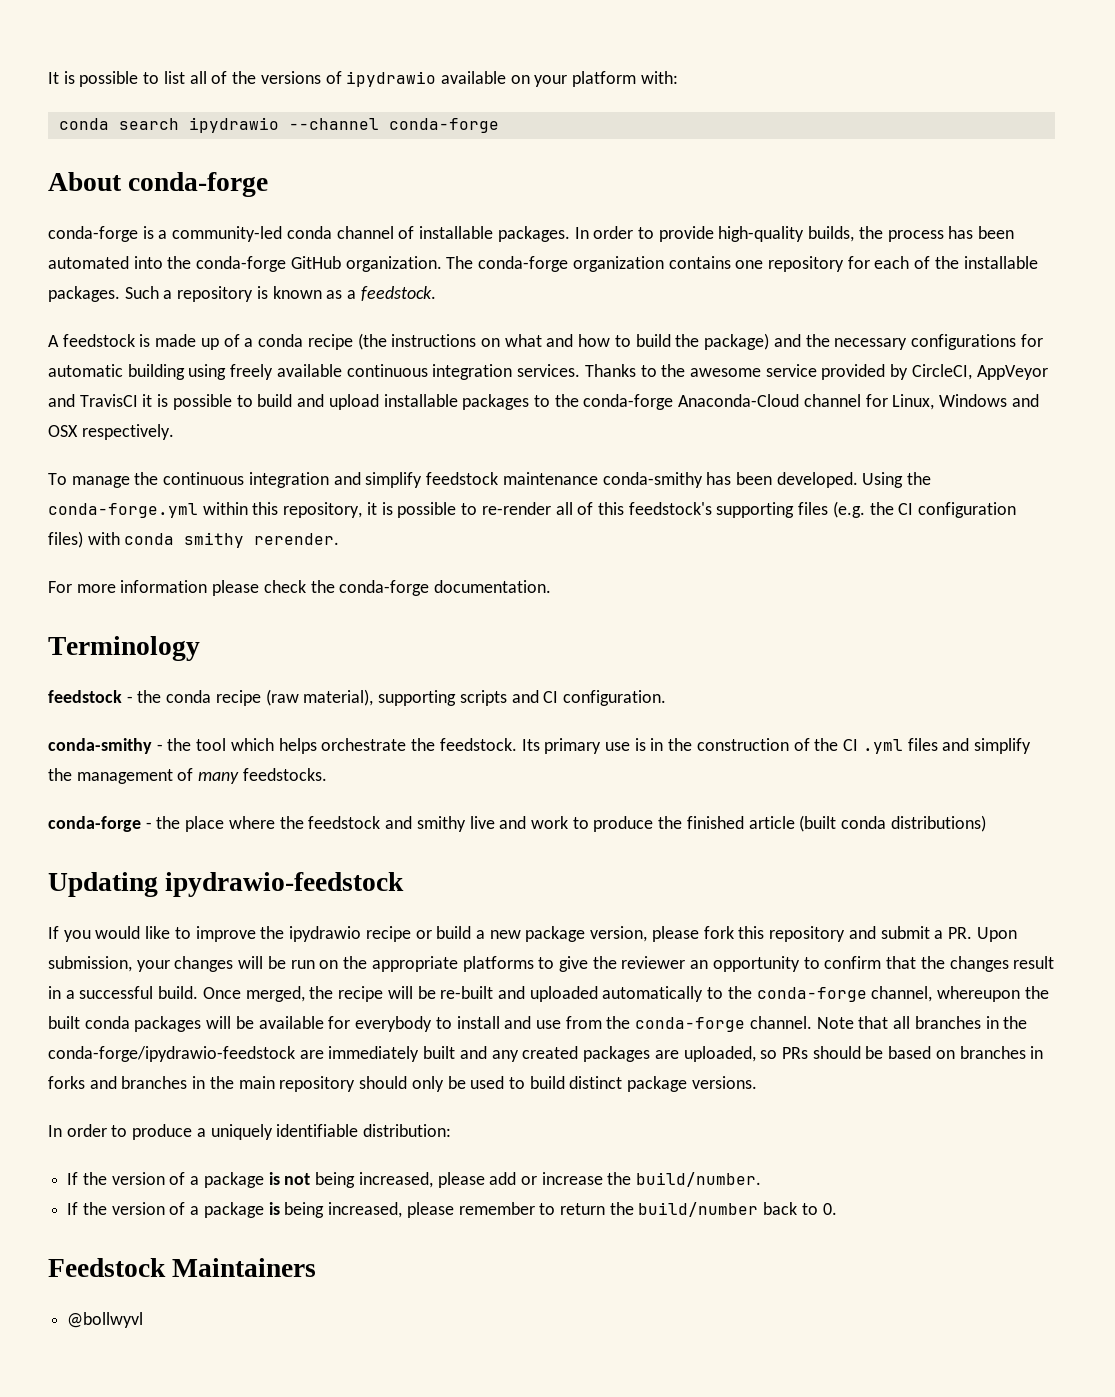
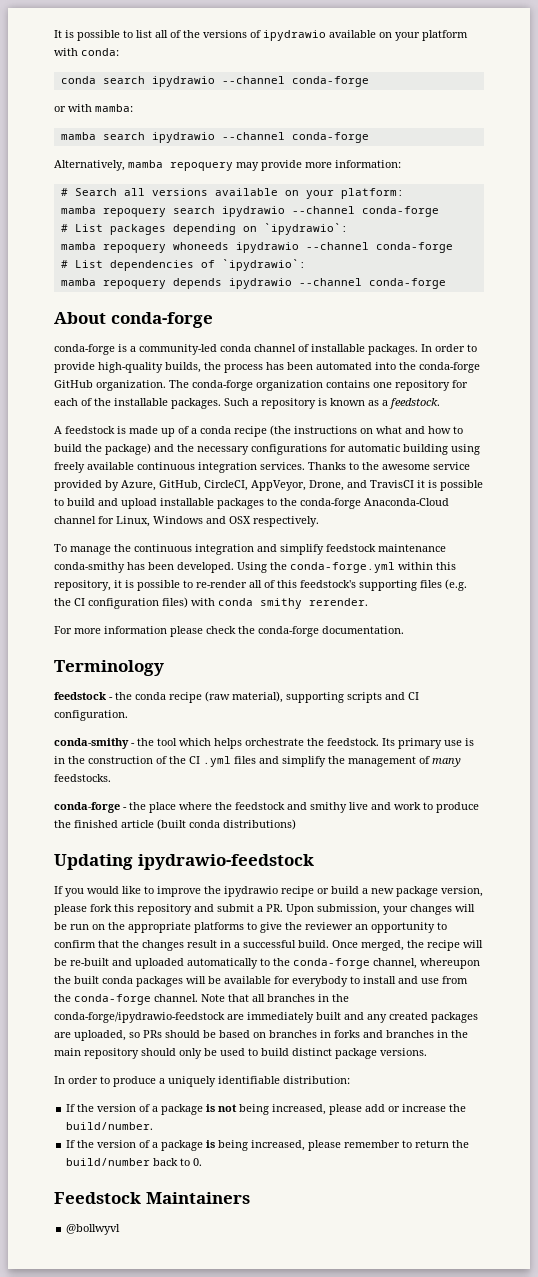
[640,71,678,84] with: -> [54,48,119,56] with conda:
(499, 125) none -> [54,104,133,112] [60,132,369,143] [54,160,401,171] [60,188,404,199] [60,206,439,217] [60,223,348,235] [60,242,453,253] [60,259,306,271] [60,278,446,289] // or with mamba: // mamba search ipydrawio --channel conda-forge // Alternatively, mamba repoquery may provide more information: // # Search all versions available on your platform: // mamba repoquery search ipydrawio --channel conda-forge // # List packages depending on `ipydrawio`: // mamba repoquery whoneeds ipydrawio --channel conda-forge // # List dependencies of `ipydrawio`: // mamba repoquery depends ipydrawio --channel conda-forge
[911,364,1048,380] CircleCI, AppVeyor -> [121,480,344,491] Azure, GitHub, CircleCI, AppVeyor, Drone,

